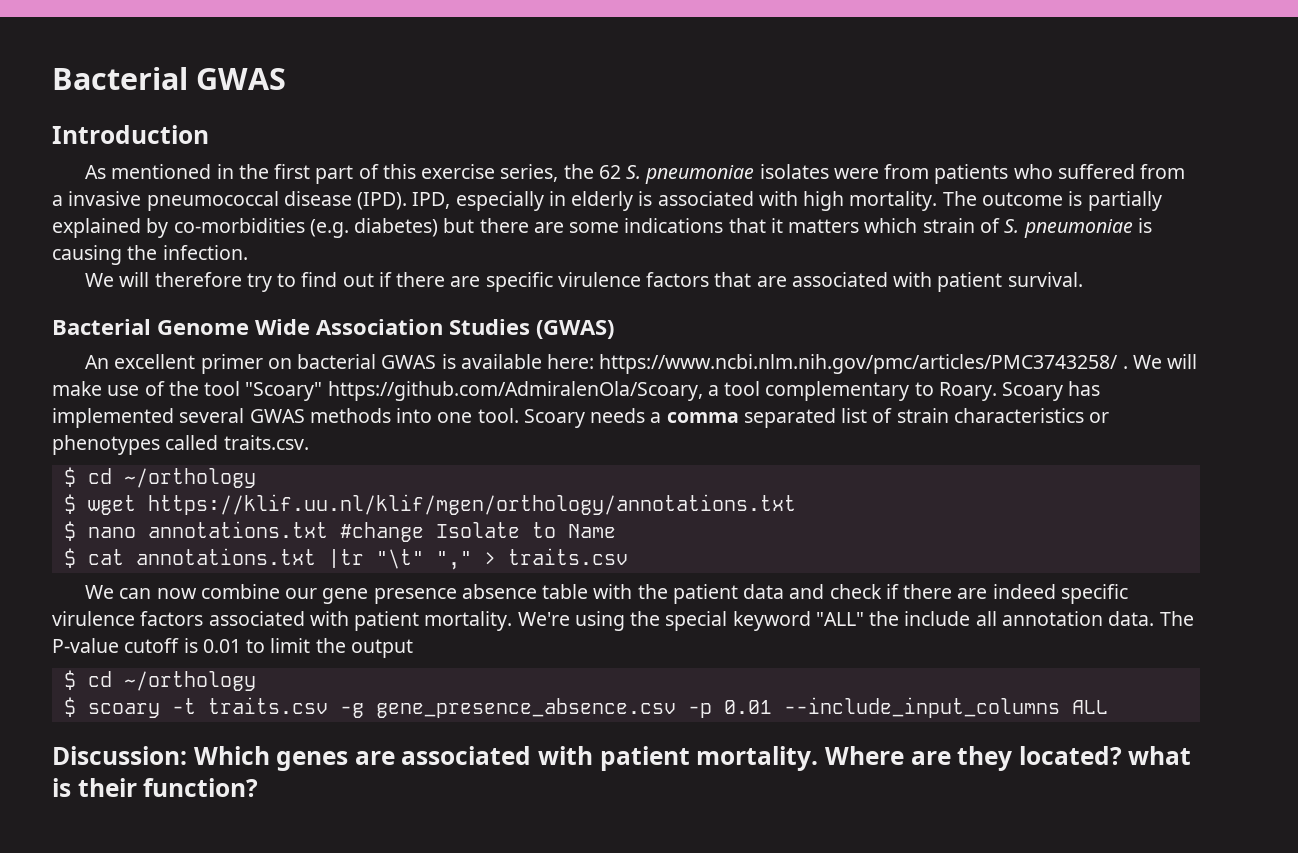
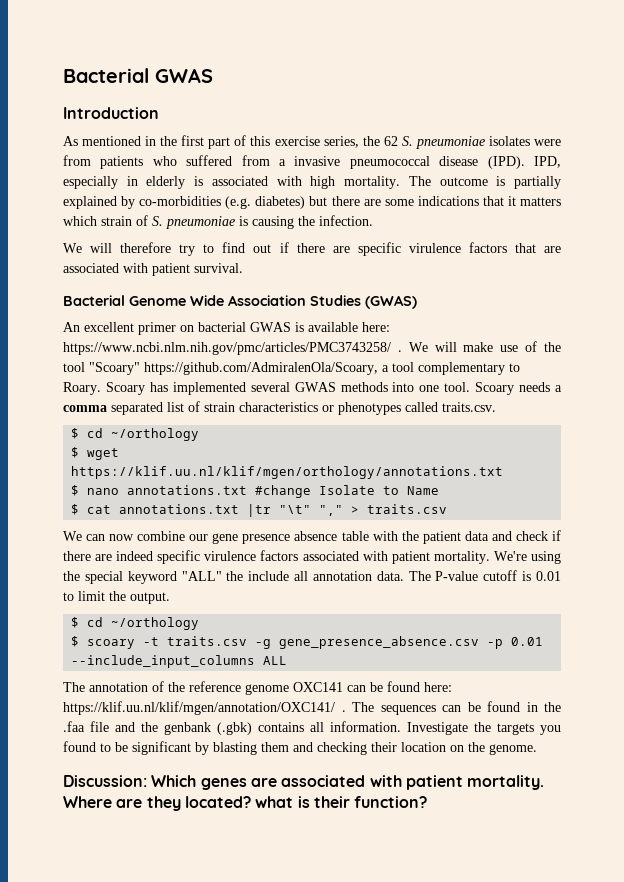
[350,639,413,658] output -> [130,592,170,604] output.
(1108, 707) none -> [63,681,452,695] [63,701,561,715] [63,721,561,735] [63,741,537,755] // The annotation of the reference genome OXC141 can be found here: https://klif.uu.nl/klif/mgen/annotation/OXC141/ . The sequences can be found in the .faa file and the genbank (.gbk) contains all information. Investigate the targets you found to be significant by blasting them and checking their location on the genome.

